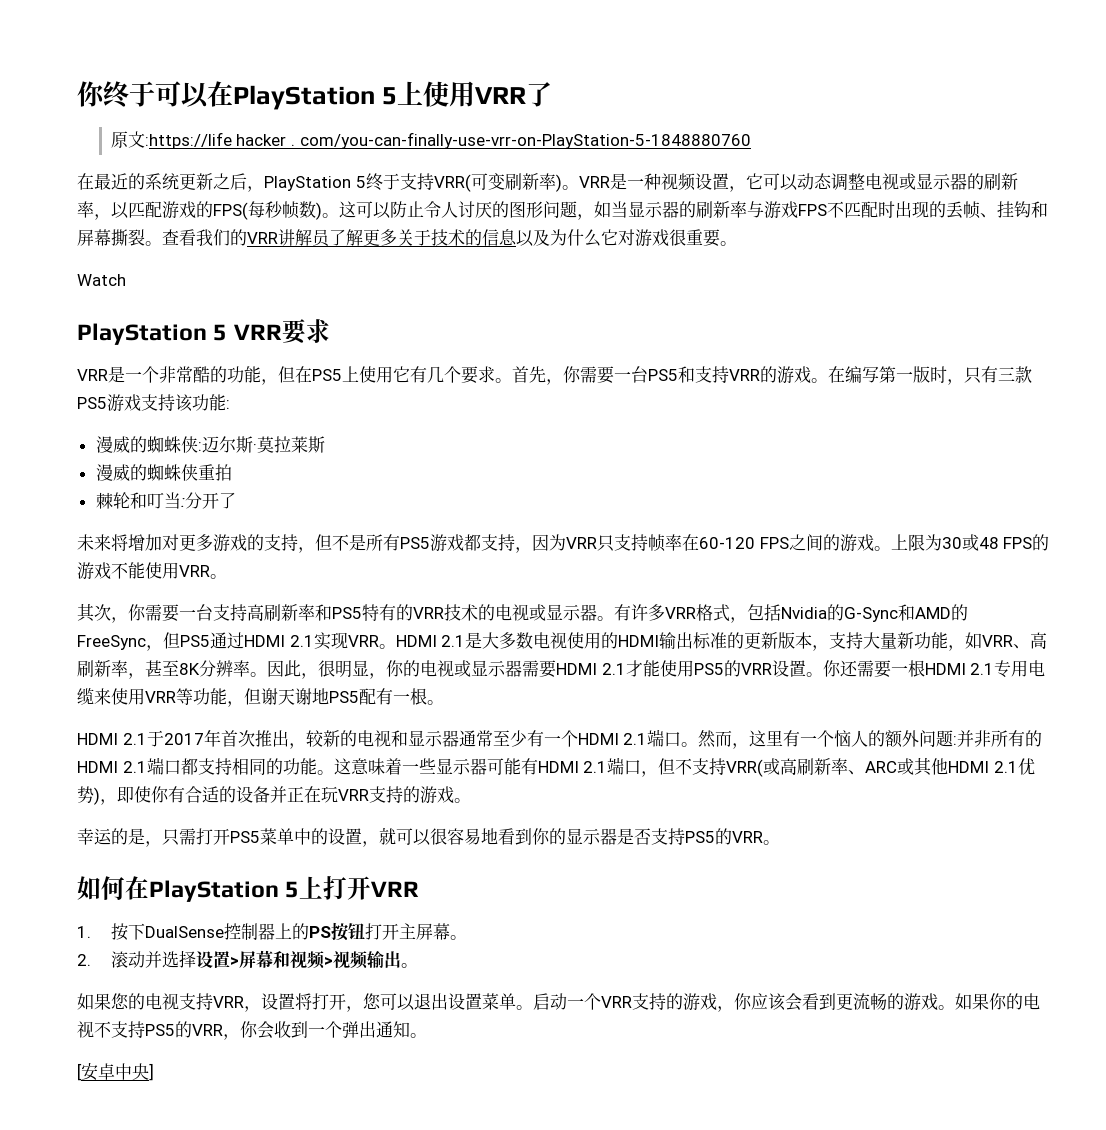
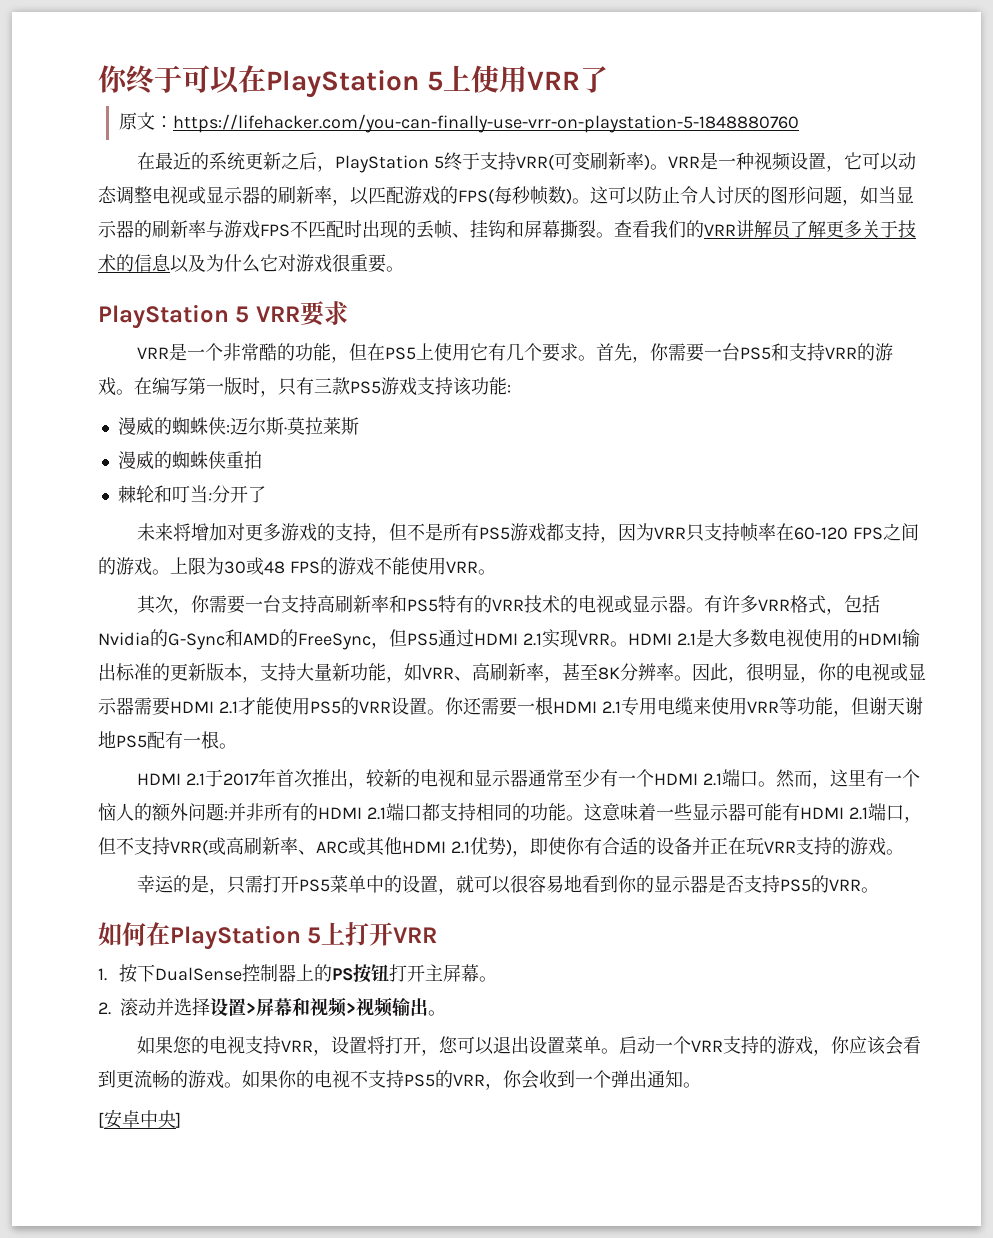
[144,132,751,149] :https://life hacker . com/you-can-finally-use-vrr-on-PlayStation-5-1848880760 -> [154,114,799,133] ：https://lifehacker.com/you-can-finally-use-vrr-on-playstation-5-1848880760
[77,274,126,286] // Watch -> (404, 269) none

